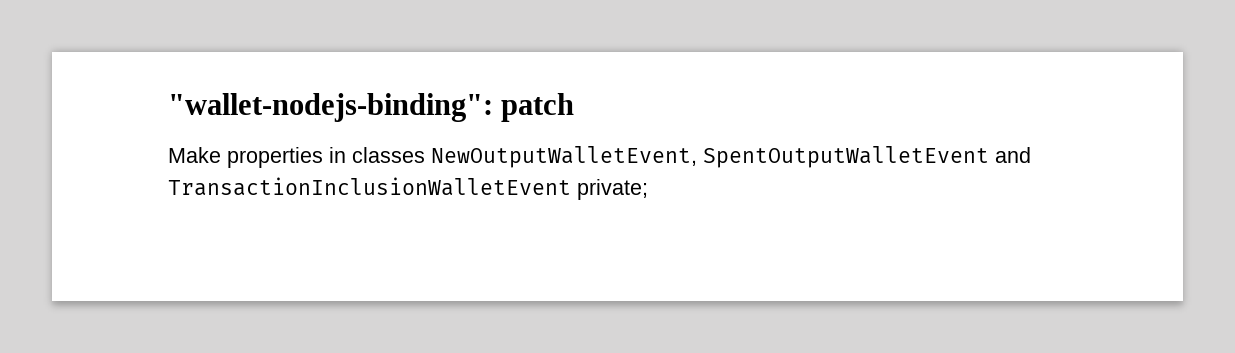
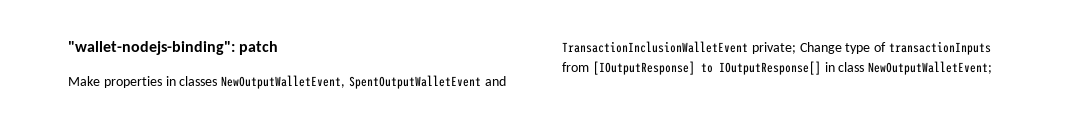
(648, 189) none -> [799,41,991,55] [562,61,993,75] Change type of transactionInputs from [IOutputResponse] to IOutputResponse[] in class NewOutputWalletEvent;

